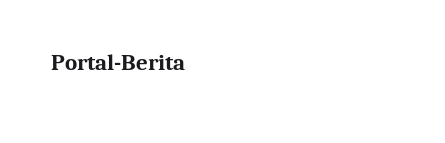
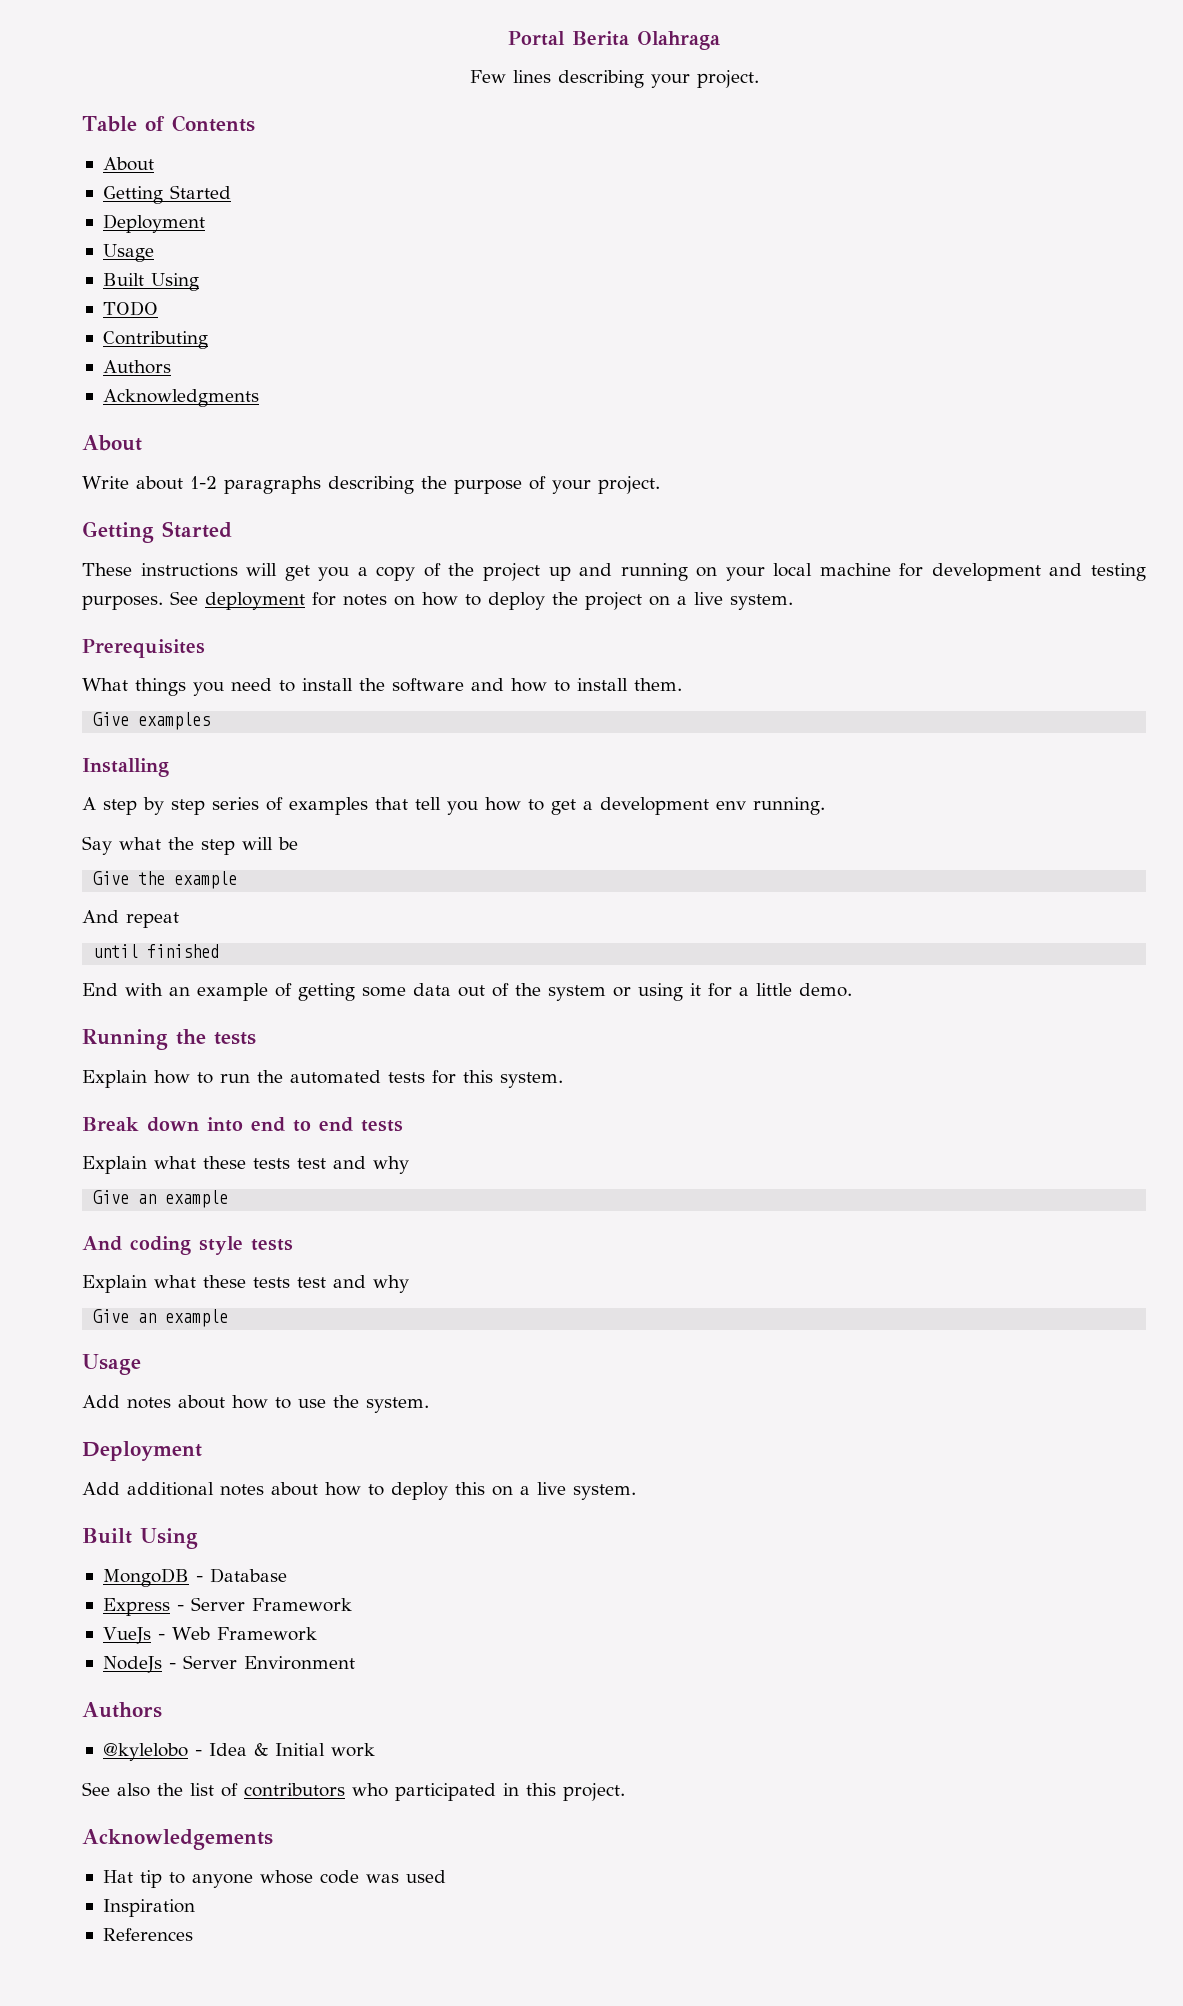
[51,54,185,70] Portal-Berita -> [508,31,720,50] [469,70,759,88] [82,115,255,132] [102,157,154,171] [102,185,231,204] [102,214,205,233] [102,244,154,262] [102,273,199,291] [102,301,158,316] [102,331,208,349] [102,360,171,374] [102,389,259,407] [82,435,142,451] [82,476,660,494] [82,521,232,543] [82,563,1146,581] [82,591,793,610] [82,639,205,658] [82,678,682,696] [93,712,211,730] [82,758,169,777] [82,797,825,815] [82,836,298,855] [93,871,238,889] [82,910,179,928] [93,944,220,958] [82,983,852,1001] [82,1029,256,1050] [82,1070,563,1088] [82,1117,403,1132] [82,1156,409,1174] [93,1190,229,1208] [82,1236,293,1255] [82,1275,409,1293] [93,1309,229,1327] [82,1354,141,1375] [82,1395,429,1413] [82,1441,202,1461] [82,1482,636,1500] [82,1528,198,1549] [102,1568,287,1587] [102,1597,352,1616] [102,1627,317,1644] [102,1655,355,1673] [82,1702,162,1718] [102,1743,375,1761] [82,1782,625,1801] [82,1829,273,1850] [102,1870,446,1888] [102,1899,195,1917] [102,1928,193,1941] Portal Berita Olahraga // Few lines describing your project. // Table of Contents // About // Getting Started // Deployment // Usage // Built Using // TODO // Contributing // Authors // Acknowledgments // About // Write about 1-2 paragraphs describing the purpose of your project. // Getting Started // These instructions will get you a copy of the project up and running on your local machine for development and testing purposes. See deployment for notes on how to deploy the project on a live system. // Prerequisites // What things you need to install the software and how to install them. // Give examples // Installing // A step by step series of examples that tell you how to get a development env running. // Say what the step will be // Give the example // And repeat // until finished // End with an example of getting some data out of the system or using it for a little demo. // Running the tests // Explain how to run the automated tests for this system. // Break down into end to end tests // Explain what these tests test and why // Give an example // And coding style tests // Explain what these tests test and why // Give an example // Usage // Add notes about how to use the system. // Deployment // Add additional notes about how to deploy this on a live system. // Built Using // MongoDB - Database // Express - Server Framework // VueJs - Web Framework // NodeJs - Server Environment // Authors // @kylelobo - Idea & Initial work // See also the list of contributors who participated in this project. // Acknowledgements // Hat tip to anyone whose code was used // Inspiration // References

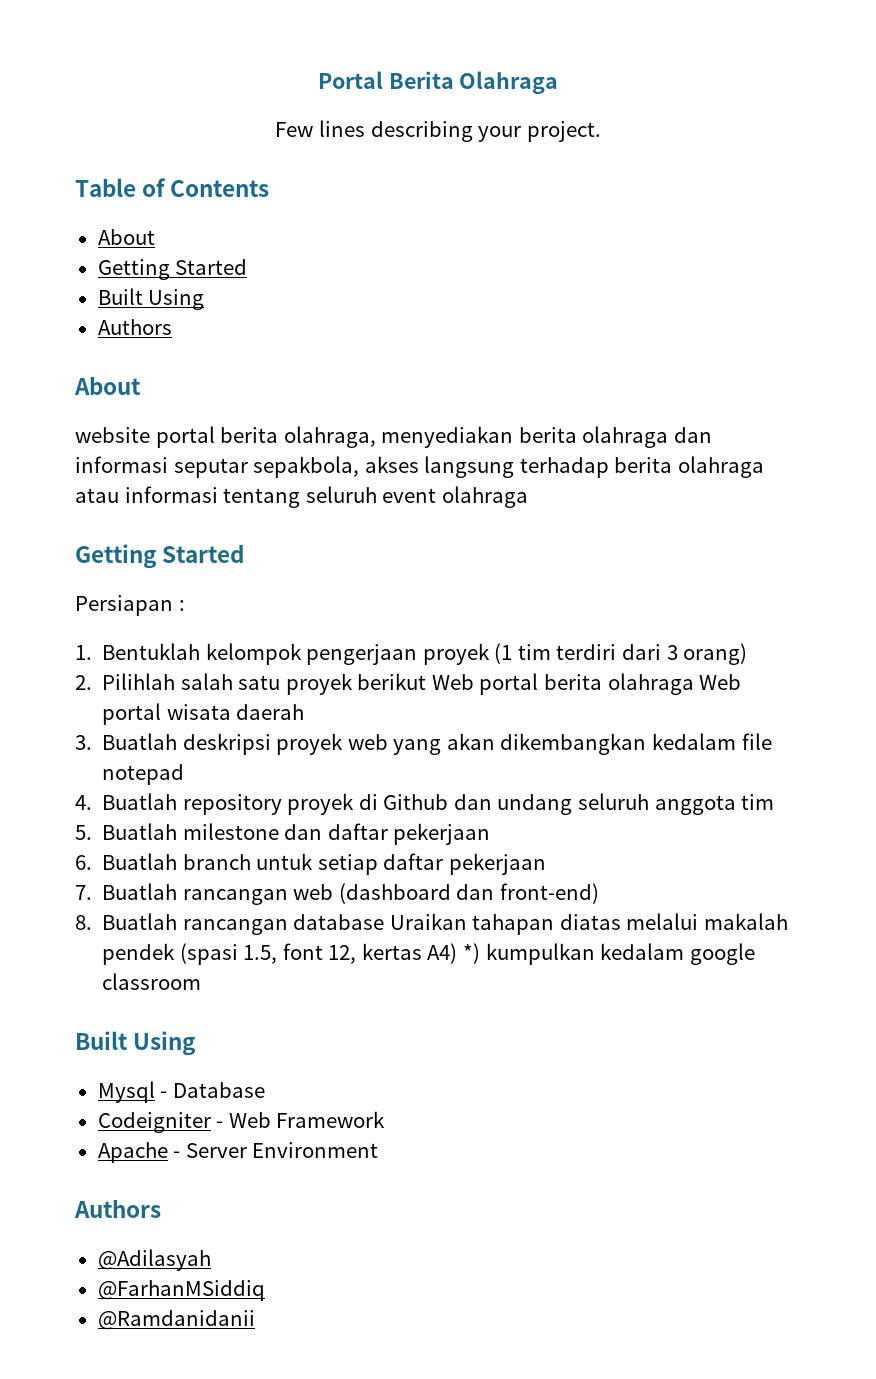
[102,214,205,233] [102,244,154,262] [102,273,199,291] [102,301,158,316] [102,331,208,349] [102,360,171,374] [102,389,259,407] [82,435,142,451] [82,476,660,494] [82,521,232,543] [82,563,1146,581] [82,591,793,610] [82,639,205,658] [82,678,682,696] [93,712,211,730] [82,758,169,777] [82,797,825,815] [82,836,298,855] [93,871,238,889] [82,910,179,928] [93,944,220,958] [82,983,852,1001] [82,1029,256,1050] [82,1070,563,1088] [82,1117,403,1132] [82,1156,409,1174] [93,1190,229,1208] [82,1236,293,1255] [82,1275,409,1293] [93,1309,229,1327] [82,1354,141,1375] [82,1395,429,1413] [82,1441,202,1461] [82,1482,636,1500] [82,1528,198,1549] [102,1568,287,1587] [102,1597,352,1616] [102,1627,151,1644] Deployment // Usage // Built Using // TODO // Contributing // Authors // Acknowledgments // About // Write about 1-2 paragraphs describing the purpose of your project. // Getting Started // These instructions will get you a copy of the project up and running on your local machine for development and testing purposes. See deployment for notes on how to deploy the project on a live system. // Prerequisites // What things you need to install the software and how to install them. // Give examples // Installing // A step by step series of examples that tell you how to get a development env running. // Say what the step will be // Give the example // And repeat // until finished // End with an example of getting some data out of the system or using it for a little demo. // Running the tests // Explain how to run the automated tests for this system. // Break down into end to end tests // Explain what these tests test and why // Give an example // And coding style tests // Explain what these tests test and why // Give an example // Usage // Add notes about how to use the system. // Deployment // Add additional notes about how to deploy this on a live system. // Built Using // MongoDB - Database // Express - Server Framework // VueJs -> [97,288,205,310] [97,319,172,335] [74,376,141,395] [75,426,712,448] [75,456,764,478] [75,486,528,508] [75,544,245,569] [75,595,185,616] [75,643,748,665] [75,673,742,695] [102,703,305,725] [75,733,772,755] [102,764,185,785] [75,793,775,815] [75,823,491,845] [75,853,546,875] [75,883,599,905] [75,913,788,935] [102,943,755,965] [102,973,202,990] [75,1031,197,1056] [97,1081,265,1103] [97,1112,211,1133] Built Using // Authors // About // website portal berita olahraga, menyediakan berita olahraga dan informasi seputar sepakbola, akses langsung terhadap berita olahraga atau informasi tentang seluruh event olahraga // Getting Started // Persiapan : // 1. Bentuklah kelompok pengerjaan proyek (1 tim terdiri dari 3 orang) // 2. Pilihlah salah satu proyek berikut Web portal berita olahraga Web portal wisata daerah // 3. Buatlah deskripsi proyek web yang akan dikembangkan kedalam file notepad // 4. Buatlah repository proyek di Github dan undang seluruh anggota tim // 5. Buatlah milestone dan daftar pekerjaan // 6. Buatlah branch untuk setiap daftar pekerjaan // 7. Buatlah rancangan web (dashboard dan front-end) // 8. Buatlah rancangan database Uraikan tahapan diatas melalui makalah pendek (spasi 1.5, font 12, kertas A4) *) kumpulkan kedalam google classroom // Built Using // Mysql - Database // Codeigniter
[102,1656,162,1673] NodeJs -> [97,1142,168,1163] Apache
[102,1743,375,1761] [82,1782,625,1801] [82,1829,273,1850] [102,1870,446,1888] [102,1899,195,1917] [102,1928,193,1941] @kylelobo - Idea & Initial work // See also the list of contributors who participated in this project. // Acknowledgements // Hat tip to anyone whose code was used // Inspiration // References -> [97,1249,211,1271] [97,1280,265,1301] [97,1310,255,1330] @Adilasyah // @FarhanMSiddiq // @Ramdanidanii

